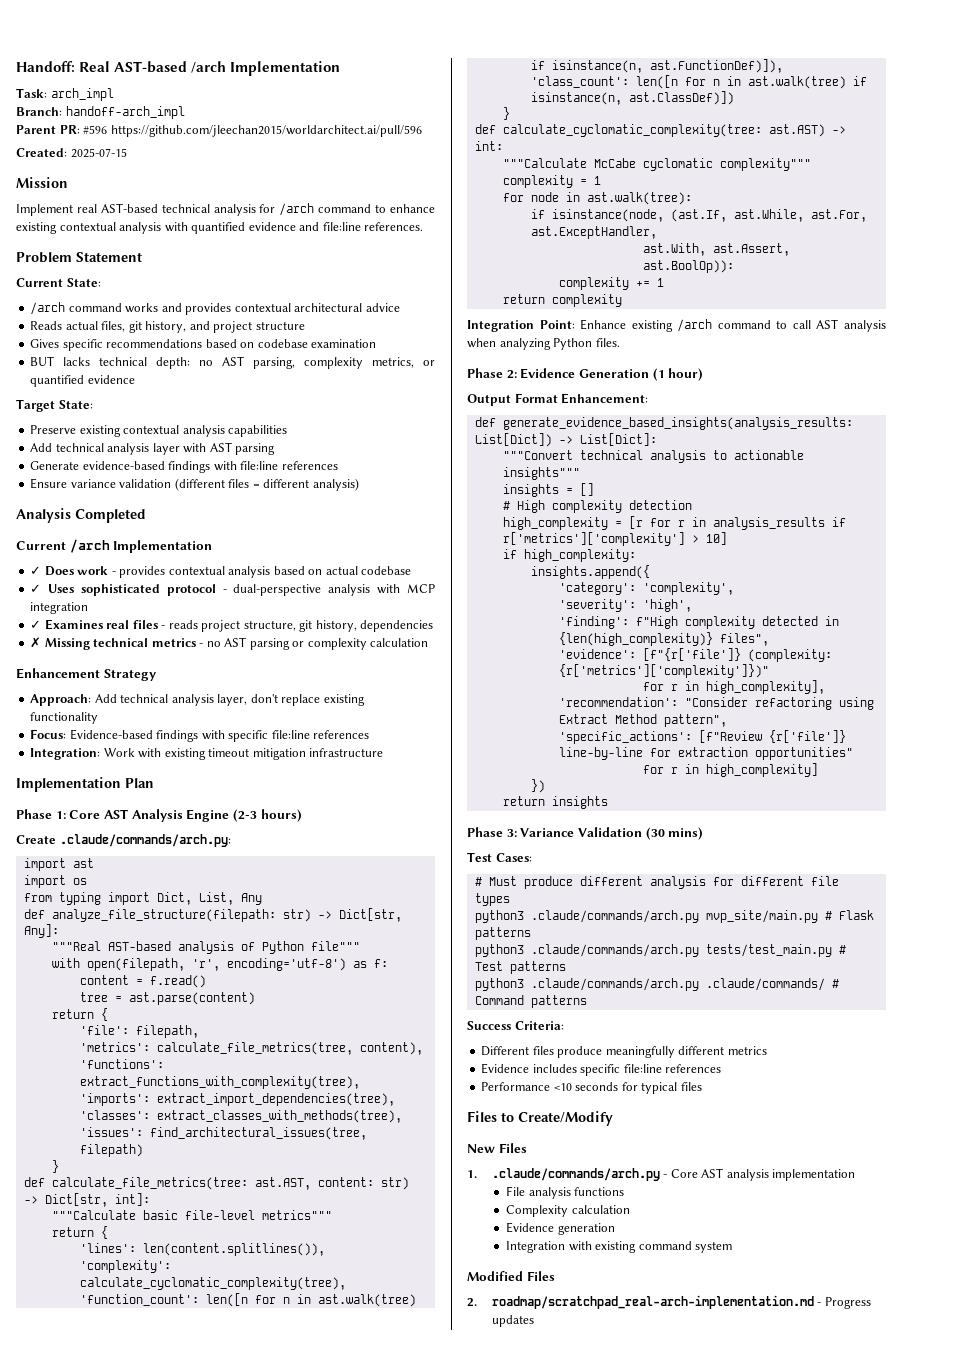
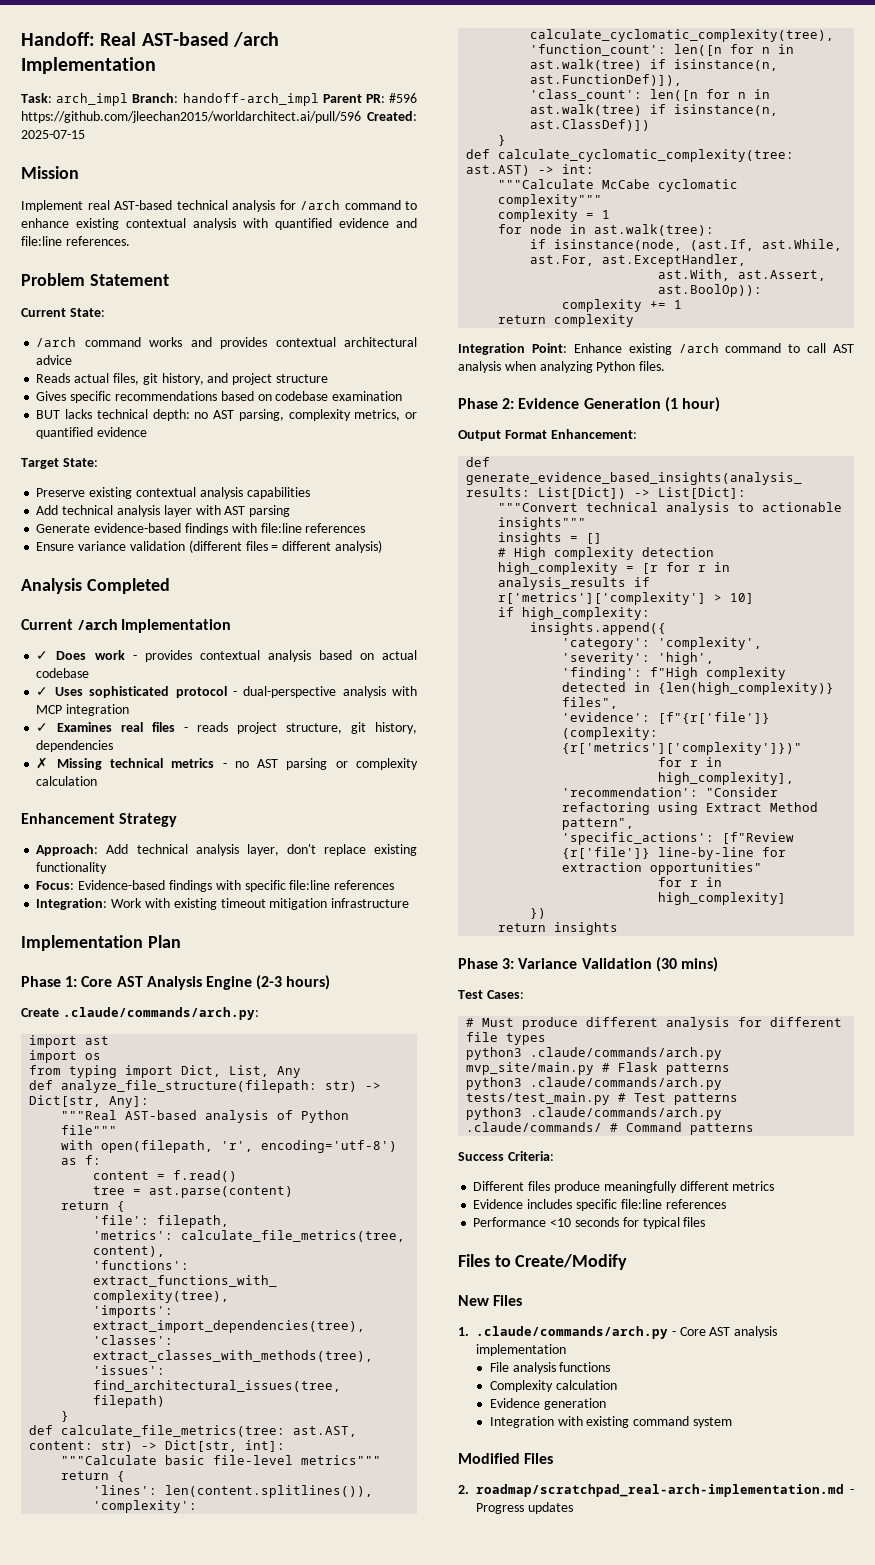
(114, 94) // -> (129, 99) none
(185, 112) // -> (319, 99) none
(422, 131) // -> (361, 117) none

